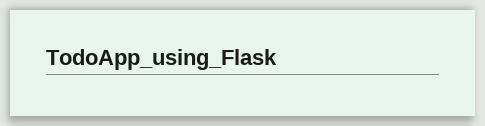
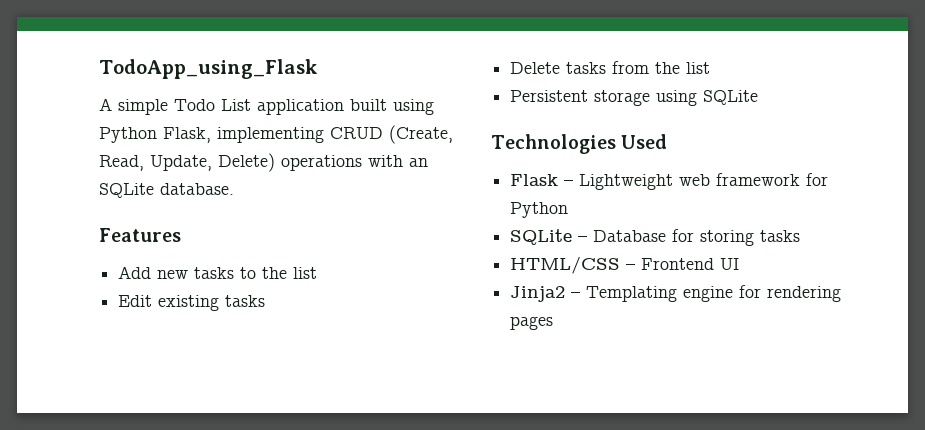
(277, 59) none -> [99,98,434,115] [99,125,453,144] [99,153,428,172] [99,183,234,198] [99,228,181,242] [118,266,318,279] [118,295,266,311] [510,61,711,74] [510,90,759,106] [491,134,668,154] [510,173,829,190] [510,202,569,218] [510,229,801,246] [510,256,740,274] [510,285,842,302] [510,316,554,330] // A simple Todo List application built using Python Flask, implementing CRUD (Create, Read, Update, Delete) operations with an SQLite database. // Features // Add new tasks to the list // Edit existing tasks // Delete tasks from the list // Persistent storage using SQLite // Technologies Used // Flask – Lightweight web framework for Python // SQLite – Database for storing tasks // HTML/CSS – Frontend UI // Jinja2 – Templating engine for rendering pages

